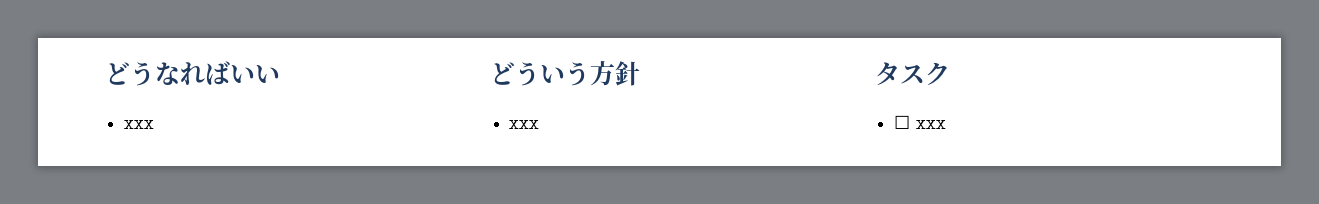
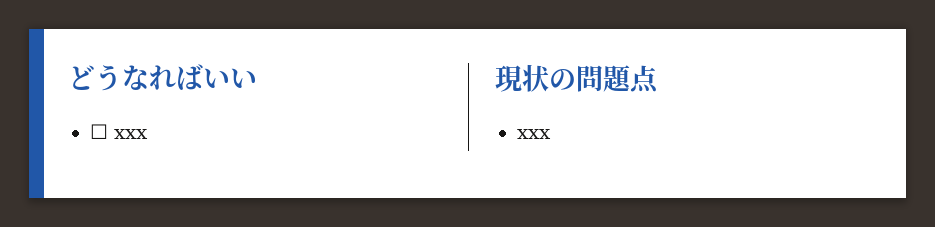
[124,120,155,129] [490,61,640,86] [509,120,540,129] [875,62,950,85] [894,115,911,129] xxx // どういう方針 // xxx // タスク // ☐ -> [90,124,148,139] [495,64,659,94] ☐ xxx // 現状の問題点 //

